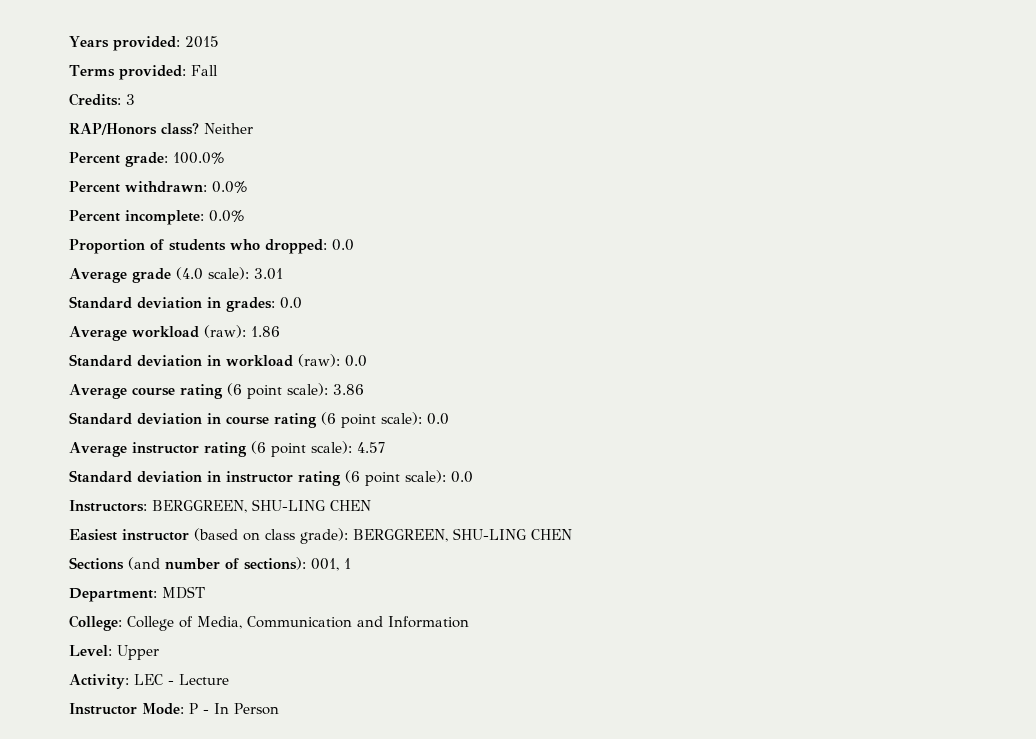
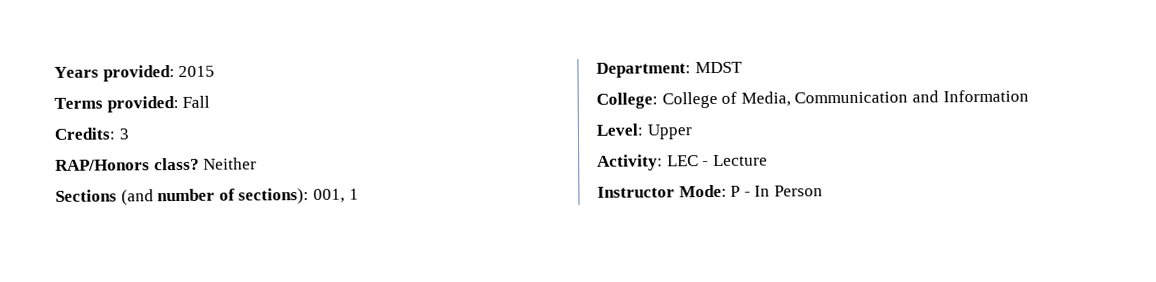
[69,152,224,167] [69,181,247,193] [69,210,244,225] [69,239,354,254] [69,267,283,283] [69,296,302,312] [69,325,280,341] [69,354,367,367] [69,383,364,399] [69,412,449,428] [69,441,385,457] [69,470,473,486] [69,499,371,513] [69,528,572,544] // Percent grade: 100.0% // Percent withdrawn: 0.0% // Percent incomplete: 0.0% // Proportion of students who dropped: 0.0 // Average grade (4.0 scale): 3.01 // Standard deviation in grades: 0.0 // Average workload (raw): 1.86 // Standard deviation in workload (raw): 0.0 // Average course rating (6 point scale): 3.86 // Standard deviation in course rating (6 point scale): 0.0 // Average instructor rating (6 point scale): 4.57 // Standard deviation in instructor rating (6 point scale): 0.0 // Instructors: BERGGREEN, SHU-LING CHEN // Easiest instructor (based on class grade): BERGGREEN, SHU-LING CHEN -> (258, 163) none

